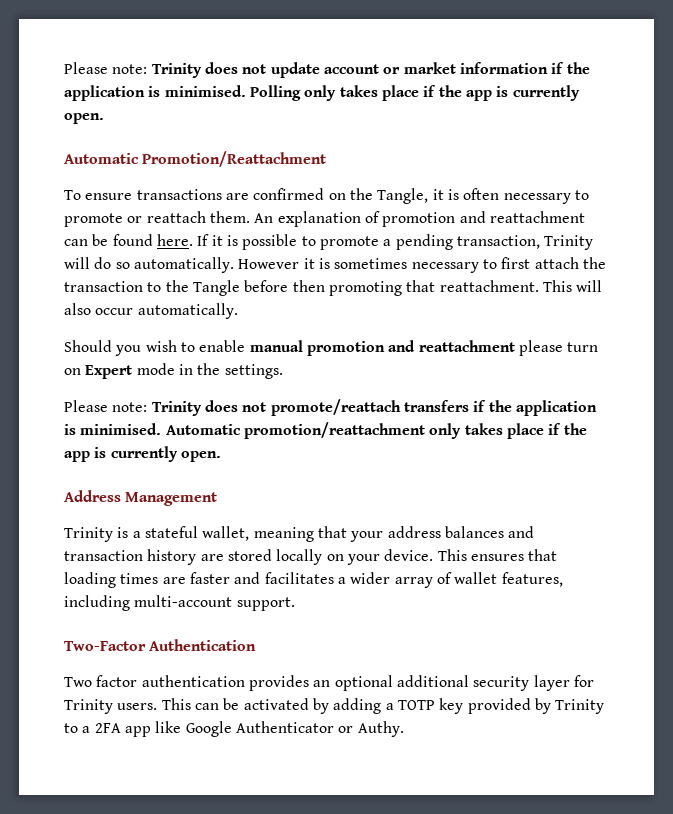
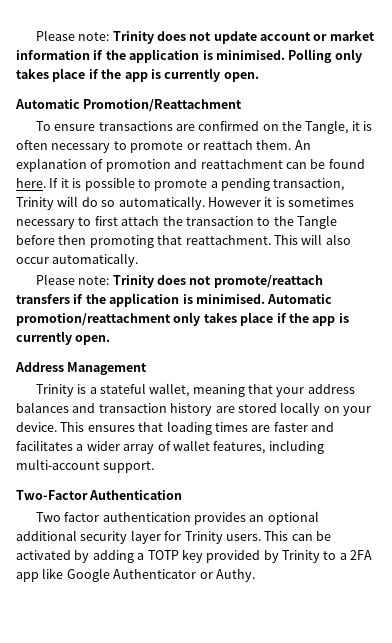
[64,340,599,356] [64,363,283,379] // Should you wish to enable manual promotion and reattachment please turn on Expert mode in the settings. -> (139, 260) none

